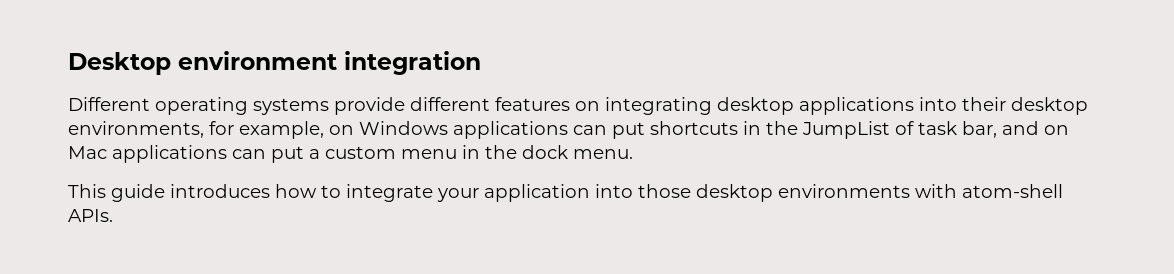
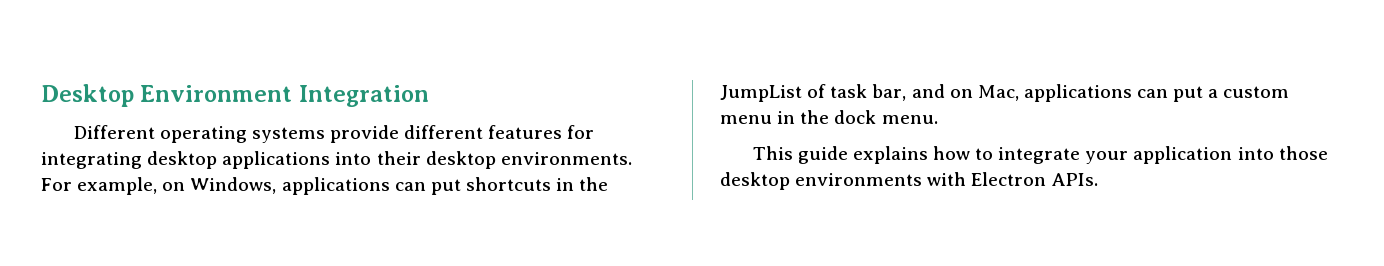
[178,51,481,75] environment integration -> [140,85,429,107] Environment Integration
[575,101,600,111] on -> [567,125,595,139] for
[68,121,234,138] environments, for -> [500,152,632,165] [41,178,72,191] environments. For
[359,121,448,135] Windows -> [190,177,277,194] Windows,
[68,146,107,159] Mac -> [977,85,1019,101] Mac,
[170,184,270,198] introduces -> [852,146,928,164] explains
[962,184,1063,198] atom-shell -> [971,172,1047,186] Electron

